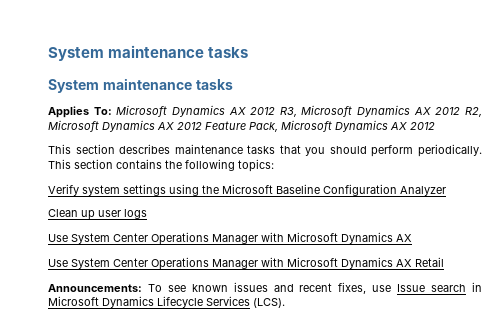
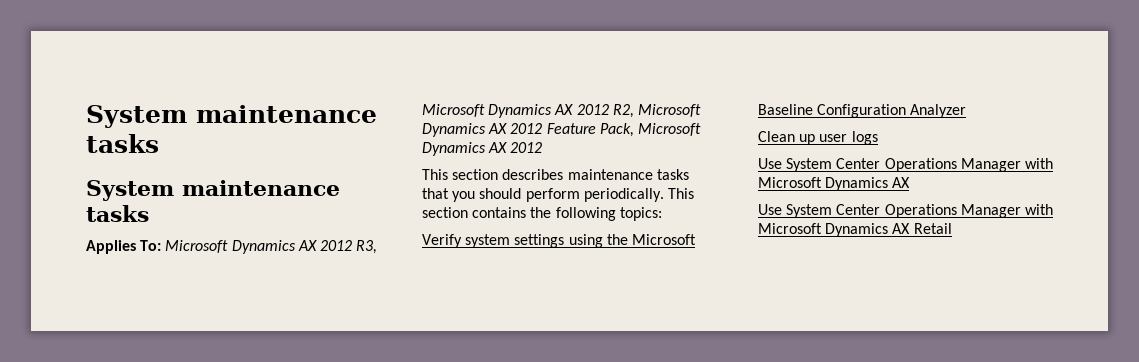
[48,282,483,294] [48,296,285,308] // Announcements: To see known issues and recent fixes, use Issue search in Microsoft Dynamics Lifecycle Services (LCS). -> (952, 228) none

